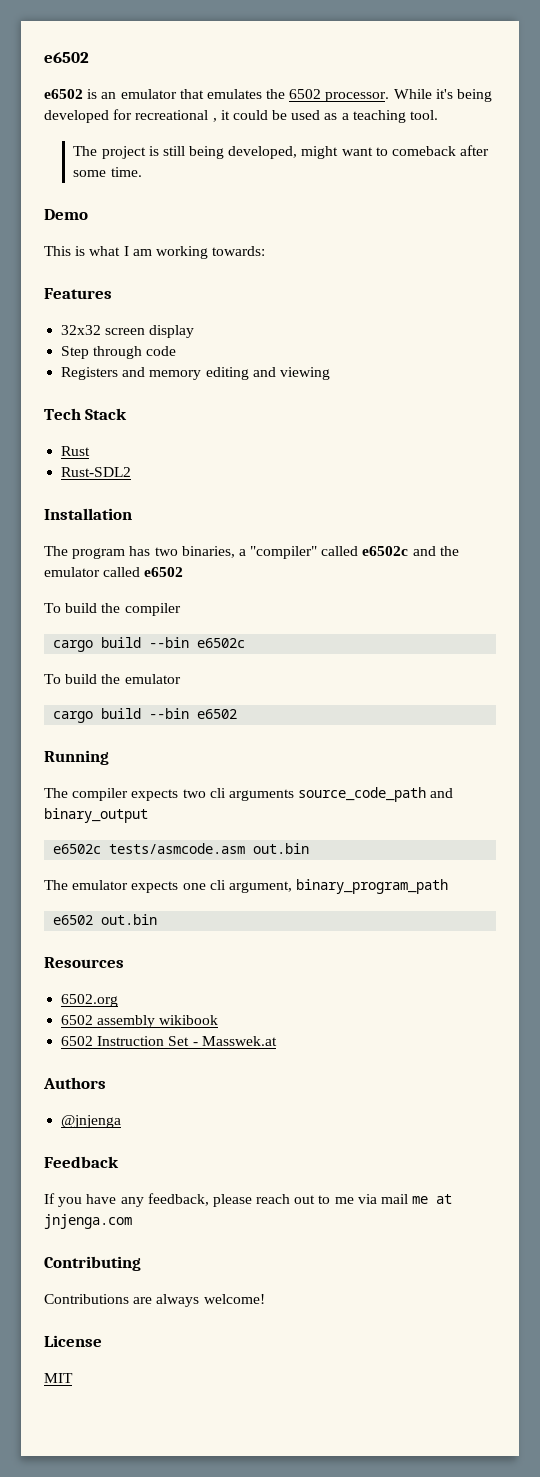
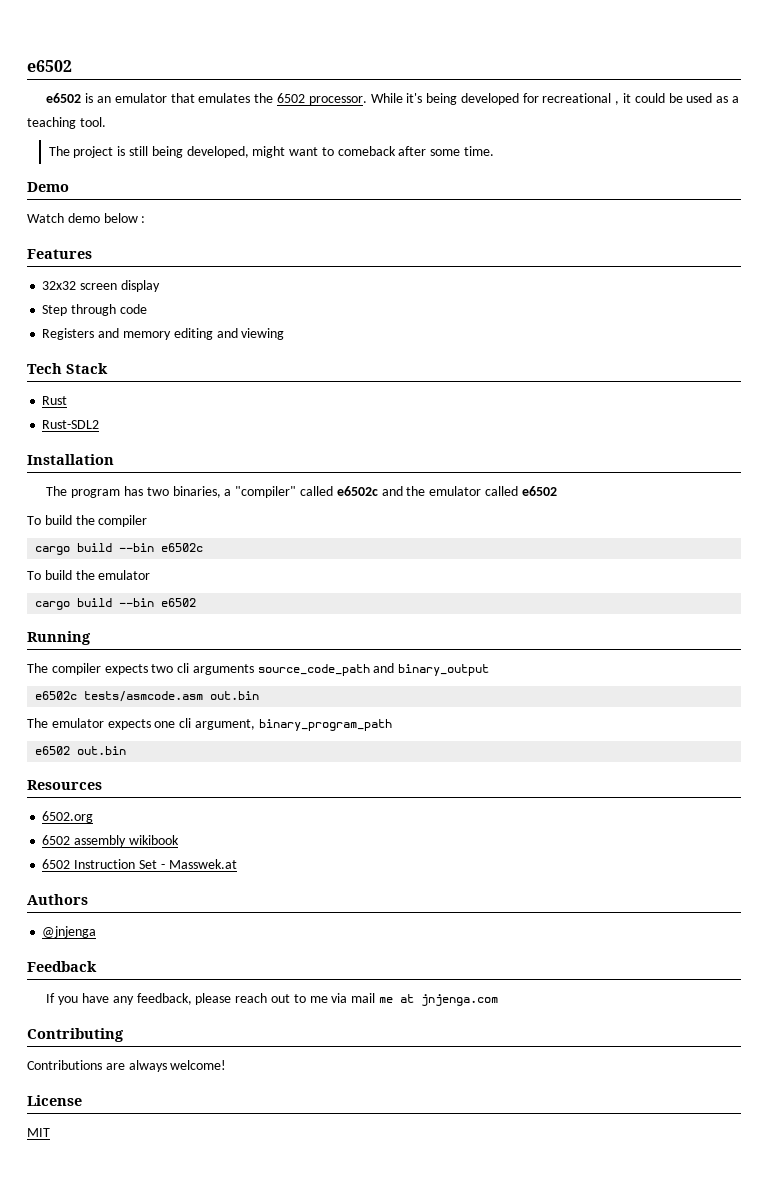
[44,246,266,259] This is what I am working towards: -> [27,213,146,223] Watch demo below :

